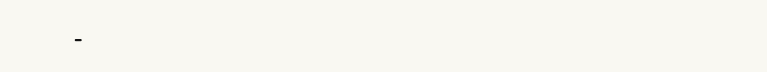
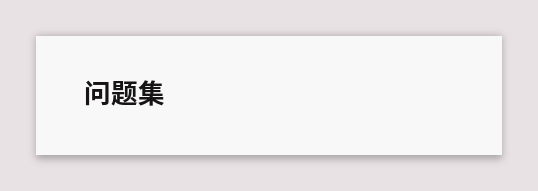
[74,39,82,45] - -> [84,80,165,106] 问题集

